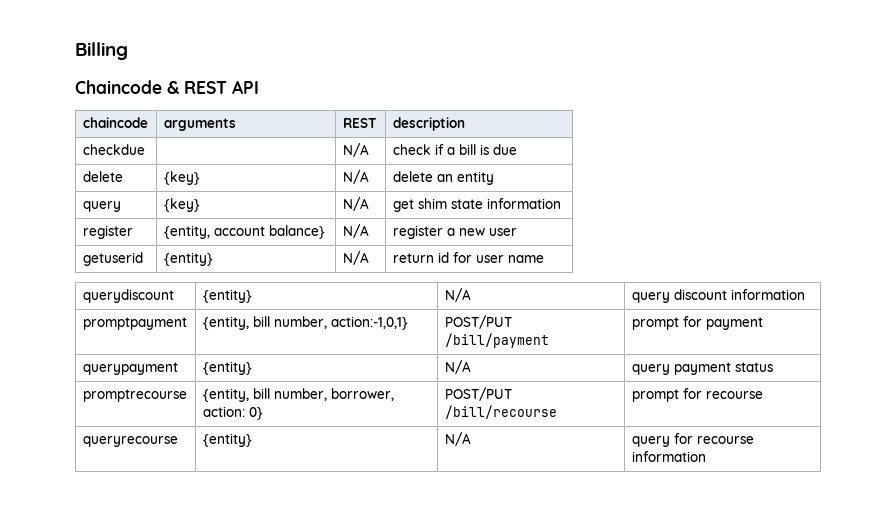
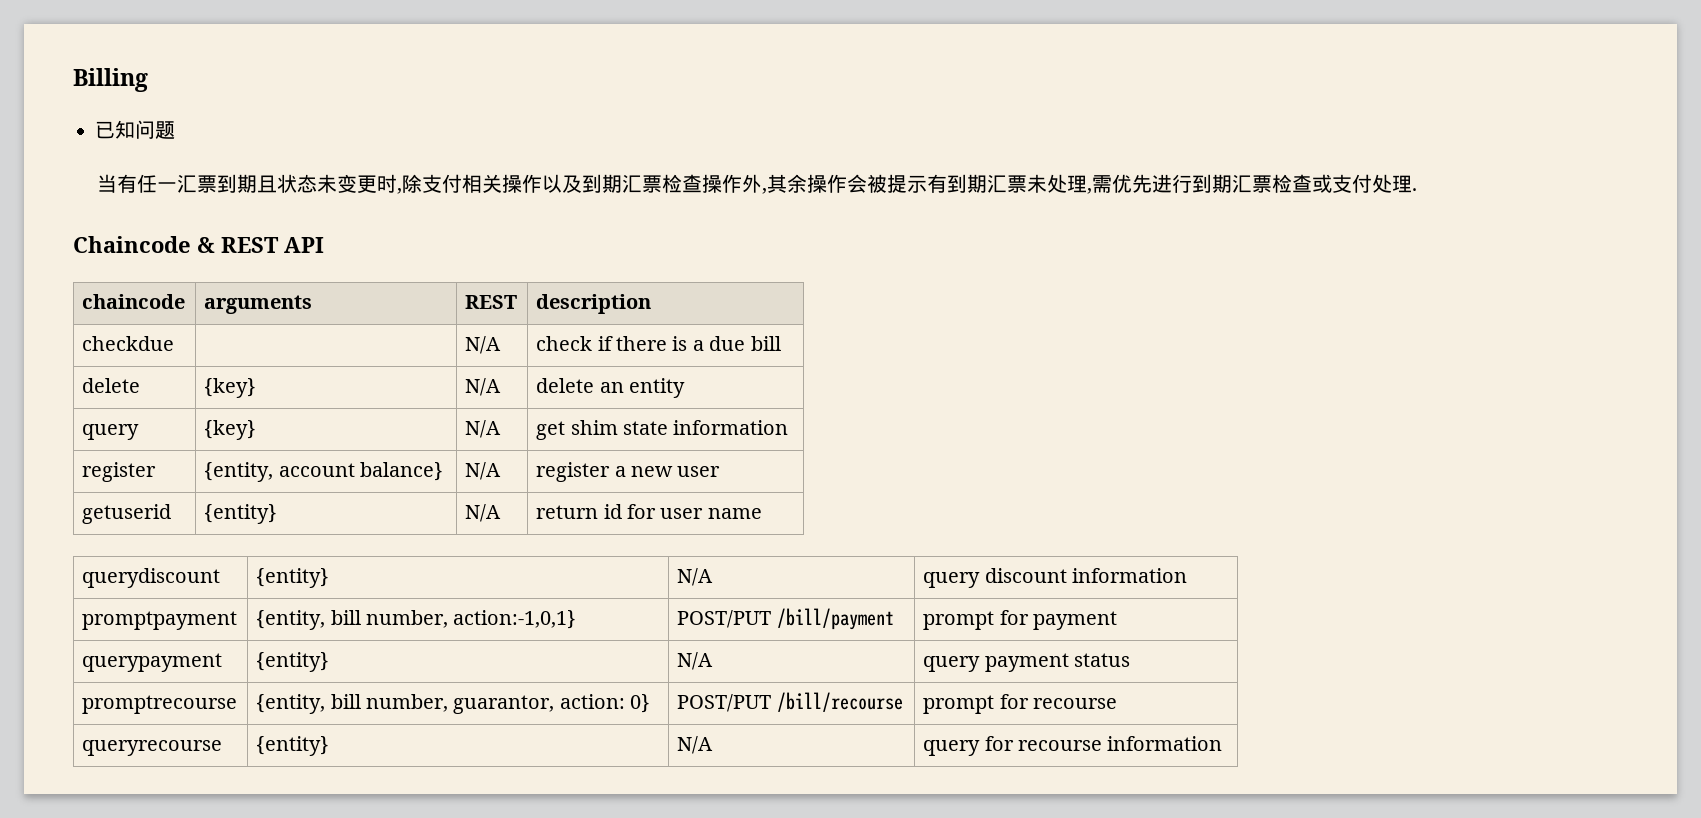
(128, 51) none -> [95,120,175,139] [96,174,1417,194] // 已知问题 // 当有任一汇票到期且状态未变更时,除支付相关操作以及到期汇票检查操作外,其余操作会被提示有到期汇票未处理,需优先进行到期汇票检查或支付处理.
[446,144,517,155] a bill is due -> [615,336,781,351] there is a due bill
[330,388,394,401] borrower, -> [453,695,555,714] guarantor,

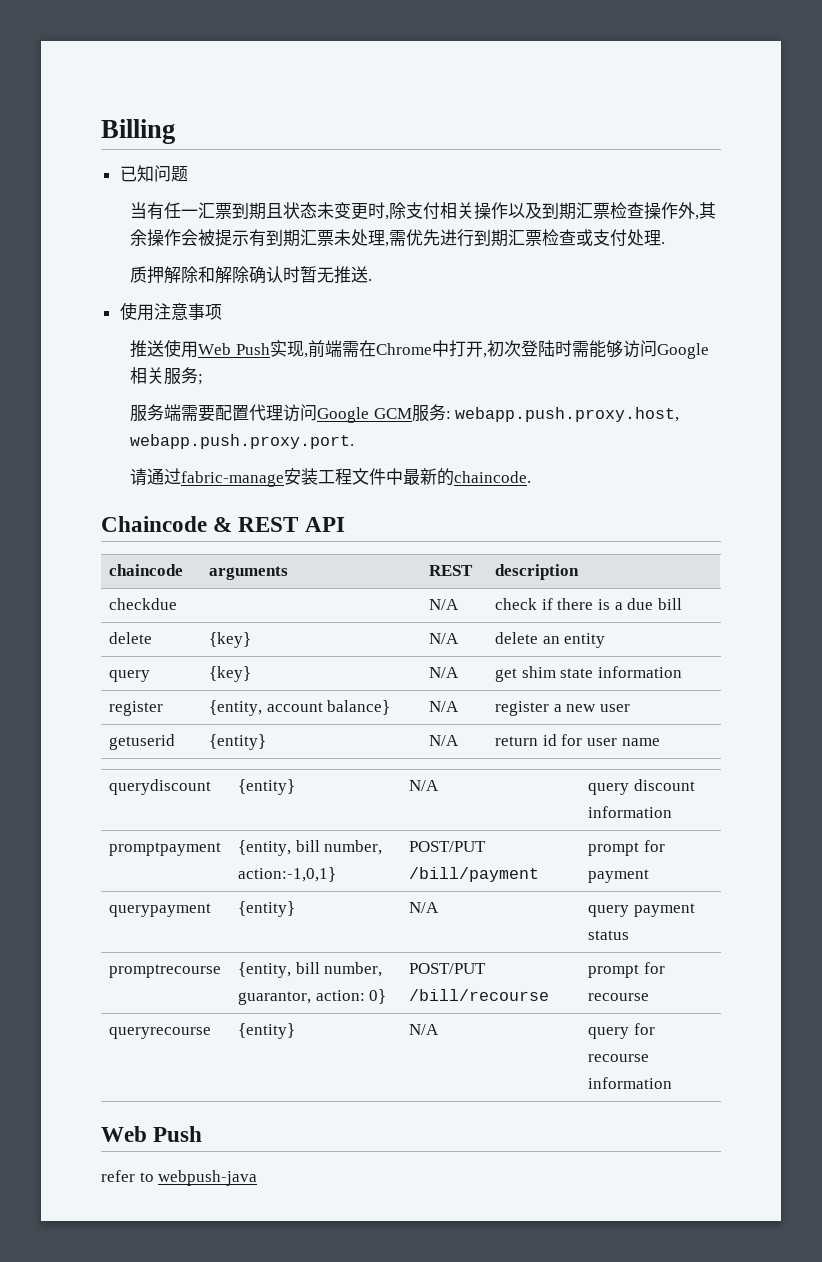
(1417, 189) none -> [129,266,372,284] [119,302,222,321] [129,339,709,359] [129,367,203,385] [129,404,680,423] [129,434,354,449] [129,468,531,487] // 质押解除和解除确认时暂无推送. // 使用注意事项 // 推送使用Web Push实现,前端需在Chrome中打开,初次登陆时需能够访问Google相关服务; // 服务端需要配置代理访问Google GCM服务: webapp.push.proxy.host, webapp.push.proxy.port. // 请通过fabric-manage安装工程文件中最新的chaincode.
(1223, 743) none -> [101,1126,203,1142] [101,1170,258,1186] // Web Push // refer to webpush-java

